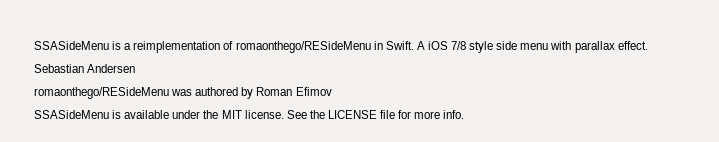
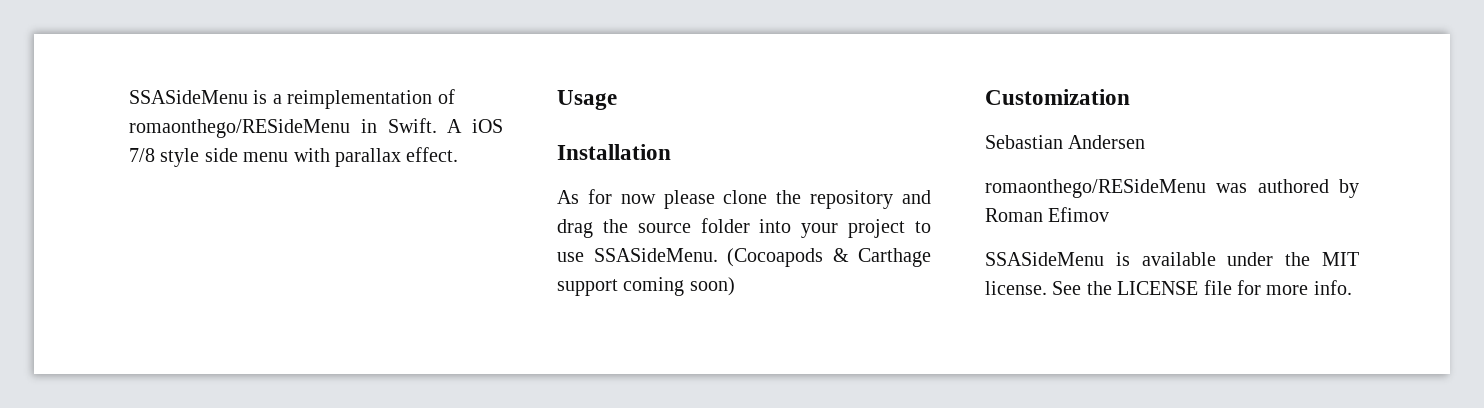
(648, 45) none -> [557,90,617,110] [557,144,671,160] [557,189,931,209] [557,218,931,238] [557,248,931,267] [557,277,735,296] [985,89,1130,105] // Usage // Installation // As for now please clone the repository and drag the source folder into your project to use SSASideMenu. (Cocoapods & Carthage support coming soon) // Customization

